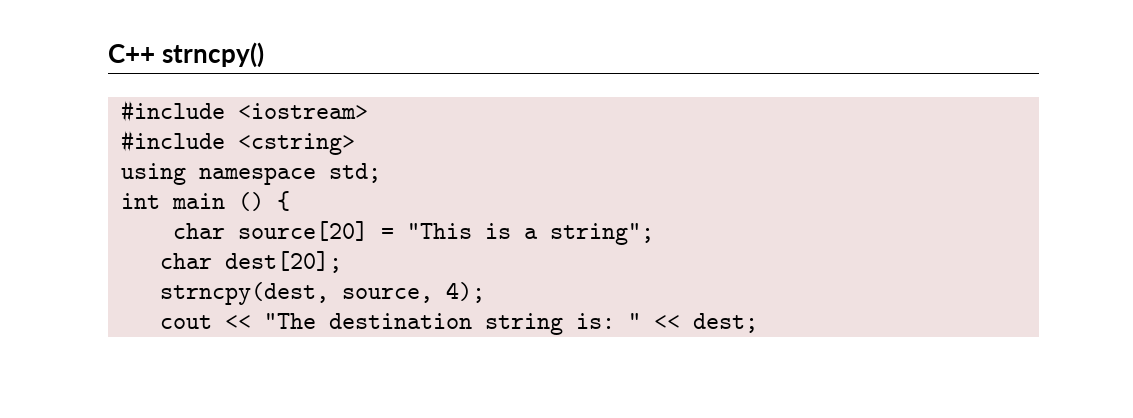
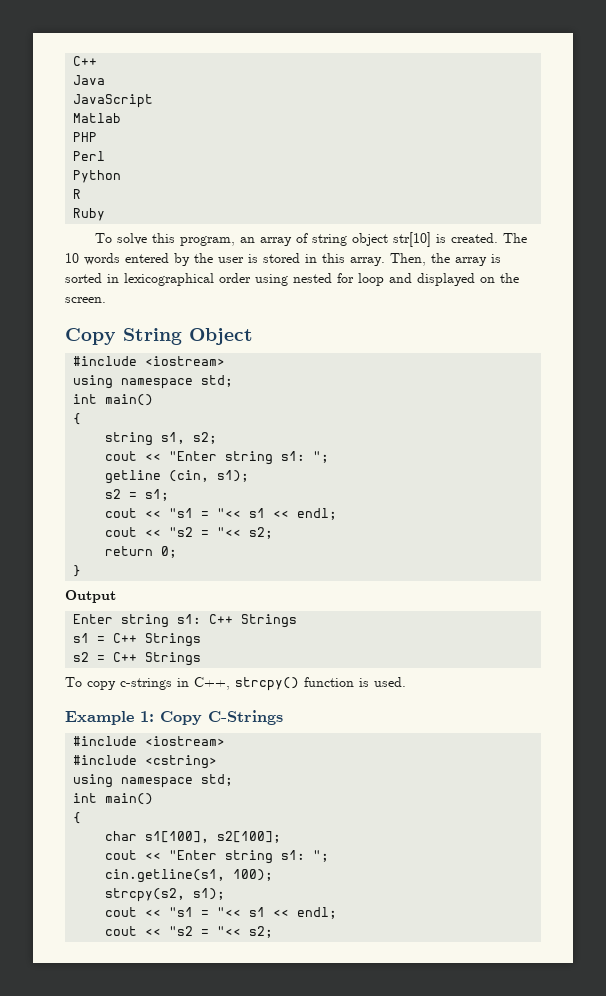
[108,42,265,68] C++ strncpy() -> [73,56,98,66] [73,75,106,85] [73,94,154,108] [73,113,122,123] [73,132,98,142] [73,151,106,161] [73,170,122,183] [73,189,82,199] [73,208,106,221] [94,232,527,247] [65,253,501,266] [65,273,519,286] [65,297,106,303] [65,328,253,345] [73,356,226,366] [73,375,234,389] [73,394,154,406] [73,413,82,425] [105,432,218,446] [105,451,330,465] [105,470,250,484] [105,489,170,501] [105,508,338,520] [105,527,274,539] [105,546,178,558] [73,565,82,577] [65,590,116,603] [73,614,298,628] [73,633,202,647] [73,652,202,666] [65,677,406,691] [65,710,283,725] C++ // Java // JavaScript // Matlab // PHP // Perl // Python // R // Ruby // To solve this program, an array of string object str[10] is created. The 10 words entered by the user is stored in this array. Then, the array is sorted in lexicographical order using nested for loop and displayed on the screen. // Copy String Object // #include <iostream> // using namespace std; // int main() // { // string s1, s2; // cout << "Enter string s1: "; // getline (cin, s1); // s2 = s1; // cout << "s1 = "<< s1 << endl; // cout << "s2 = "<< s2; // return 0; // } // Output // Enter string s1: C++ Strings // s1 = C++ Strings // s2 = C++ Strings // To copy c-strings in C++, strcpy() function is used. // Example 1: Copy C-Strings
[171,192,264,211] main () -> [105,793,154,805] main() //
[237,221,654,245] [159,251,342,273] [159,282,485,305] [159,313,758,335] source[20] = "This is a string"; // char dest[20]; // strncpy(dest, source, 4); // cout << "The destination string is: " << dest; -> [145,831,282,843] [105,850,330,864] [105,869,274,883] [105,888,226,902] [105,907,338,919] [105,926,274,938] s1[100], s2[100]; // cout << "Enter string s1: "; // cin.getline(s1, 100); // strcpy(s2, s1); // cout << "s1 = "<< s1 << endl; // cout << "s2 = "<< s2;

